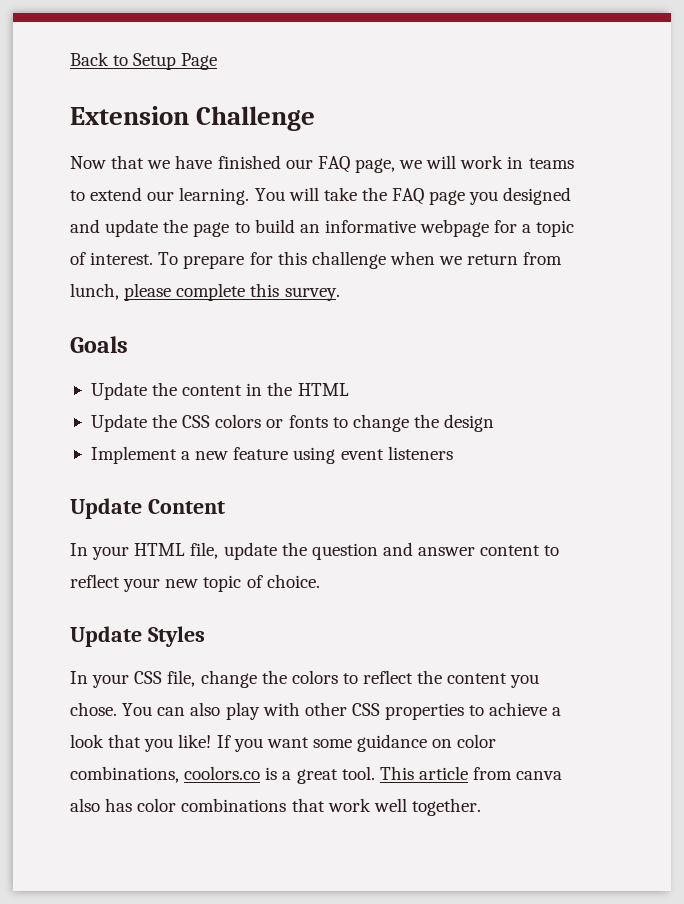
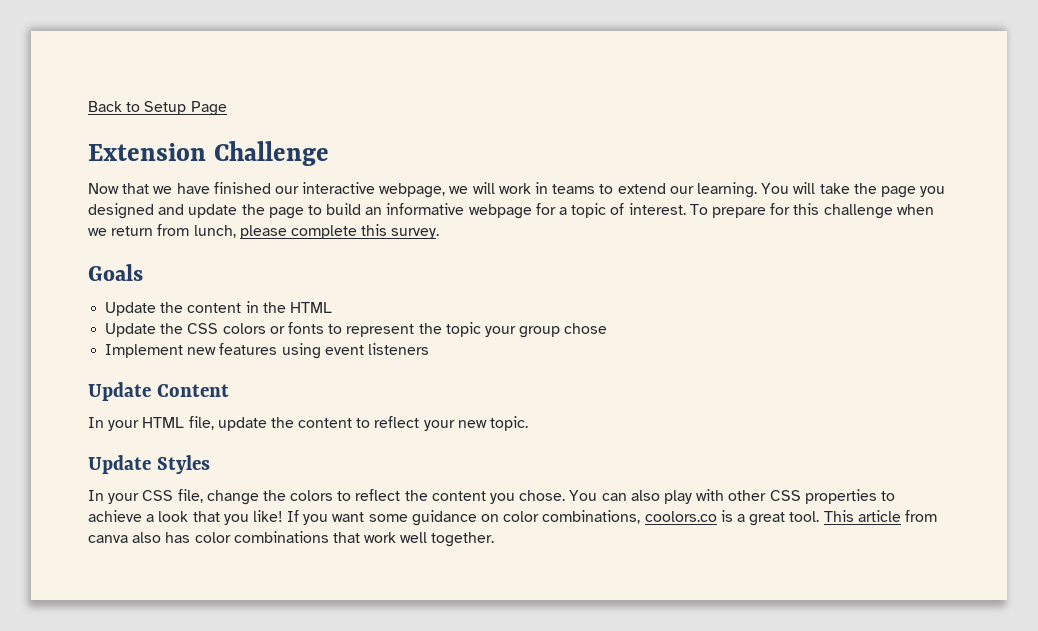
[317,156,395,173] FAQ page, -> [302,182,446,198] interactive webpage,
[392,188,425,205] FAQ -> (877, 188) none
[352,414,495,432] [90,446,289,464] change the design // Implement a new feature -> [346,322,608,338] [105,343,278,358] represent the topic your group chose // Implement new features
[311,542,476,560] question and answer -> (294, 422) none
[203,574,320,592] topic of choice. -> [490,416,529,431] topic.

